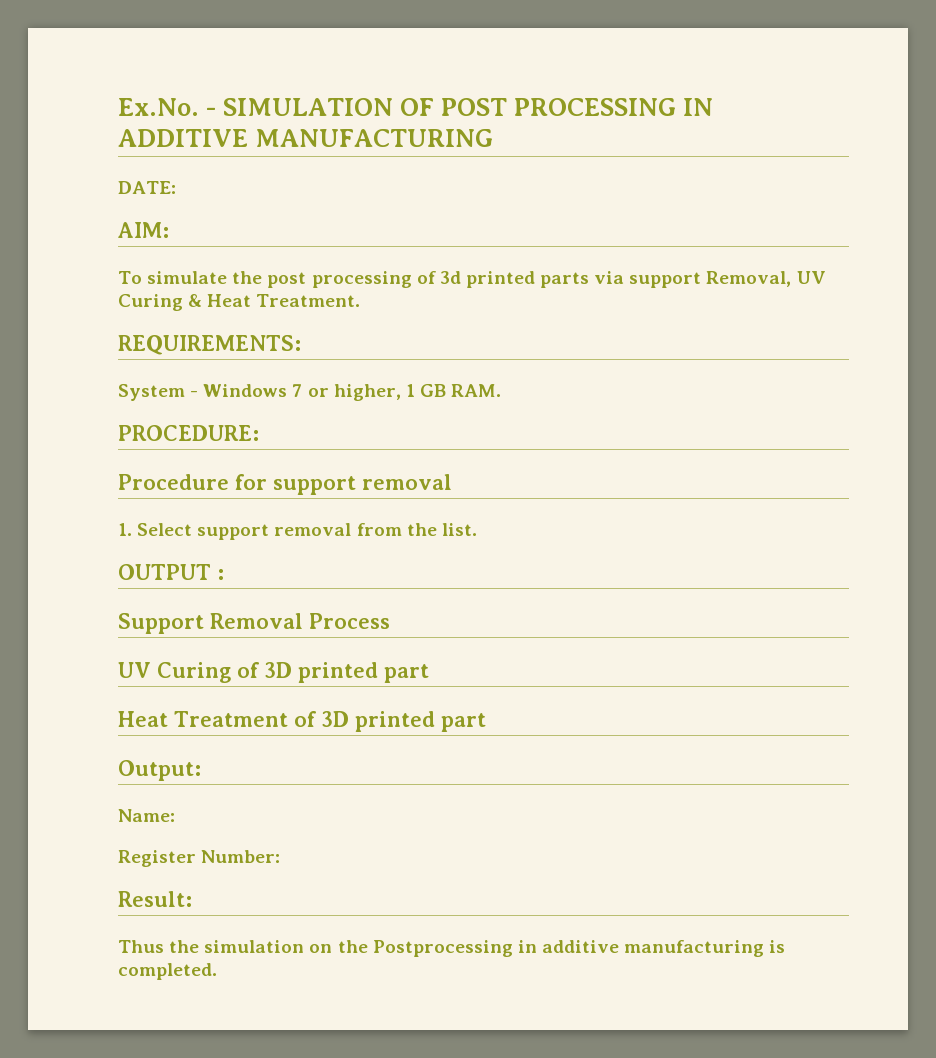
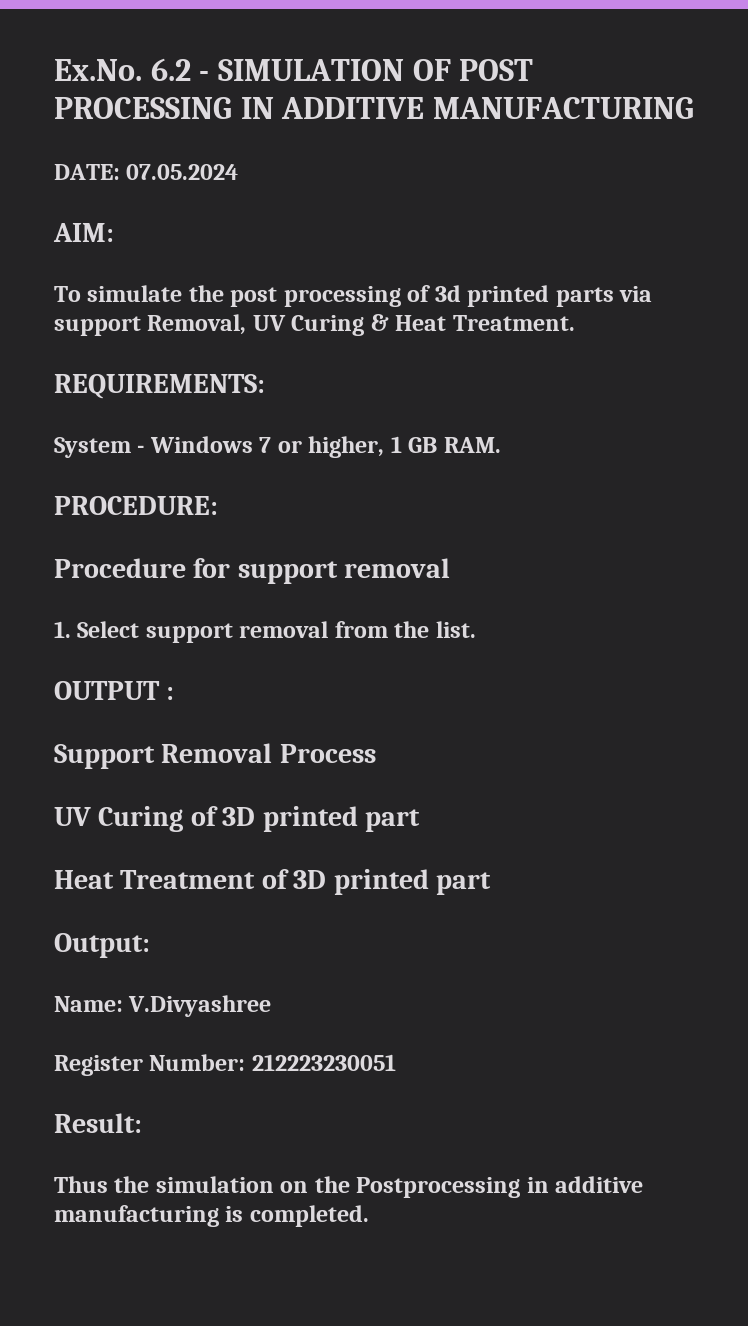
(199, 107) none -> [150,58,191,81] 6.2
(176, 187) none -> [126,164,239,180] 07.05.2024
(175, 815) none -> [128,995,272,1017] V.Divyashree
(281, 856) none -> [251,1054,396,1071] 212223230051

